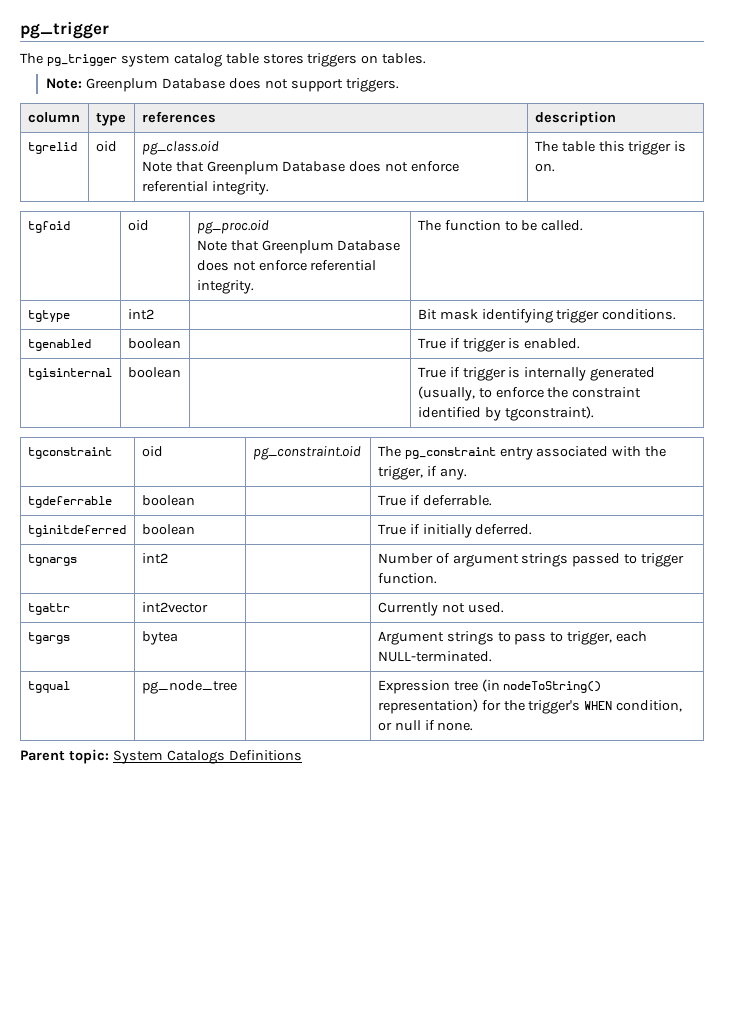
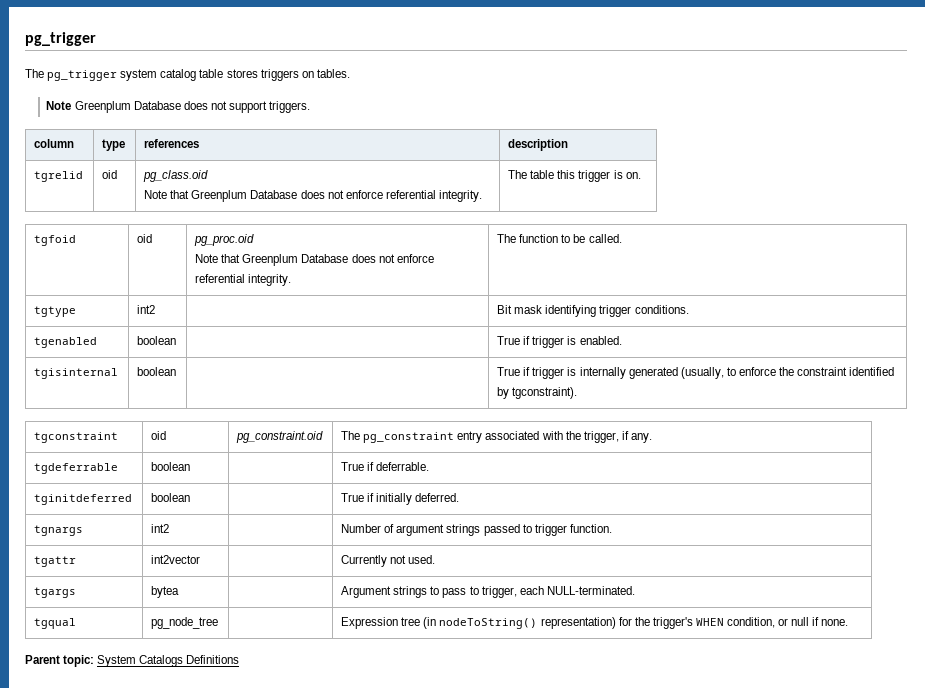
[46,78,83,89] Note: -> [46,101,72,110] Note

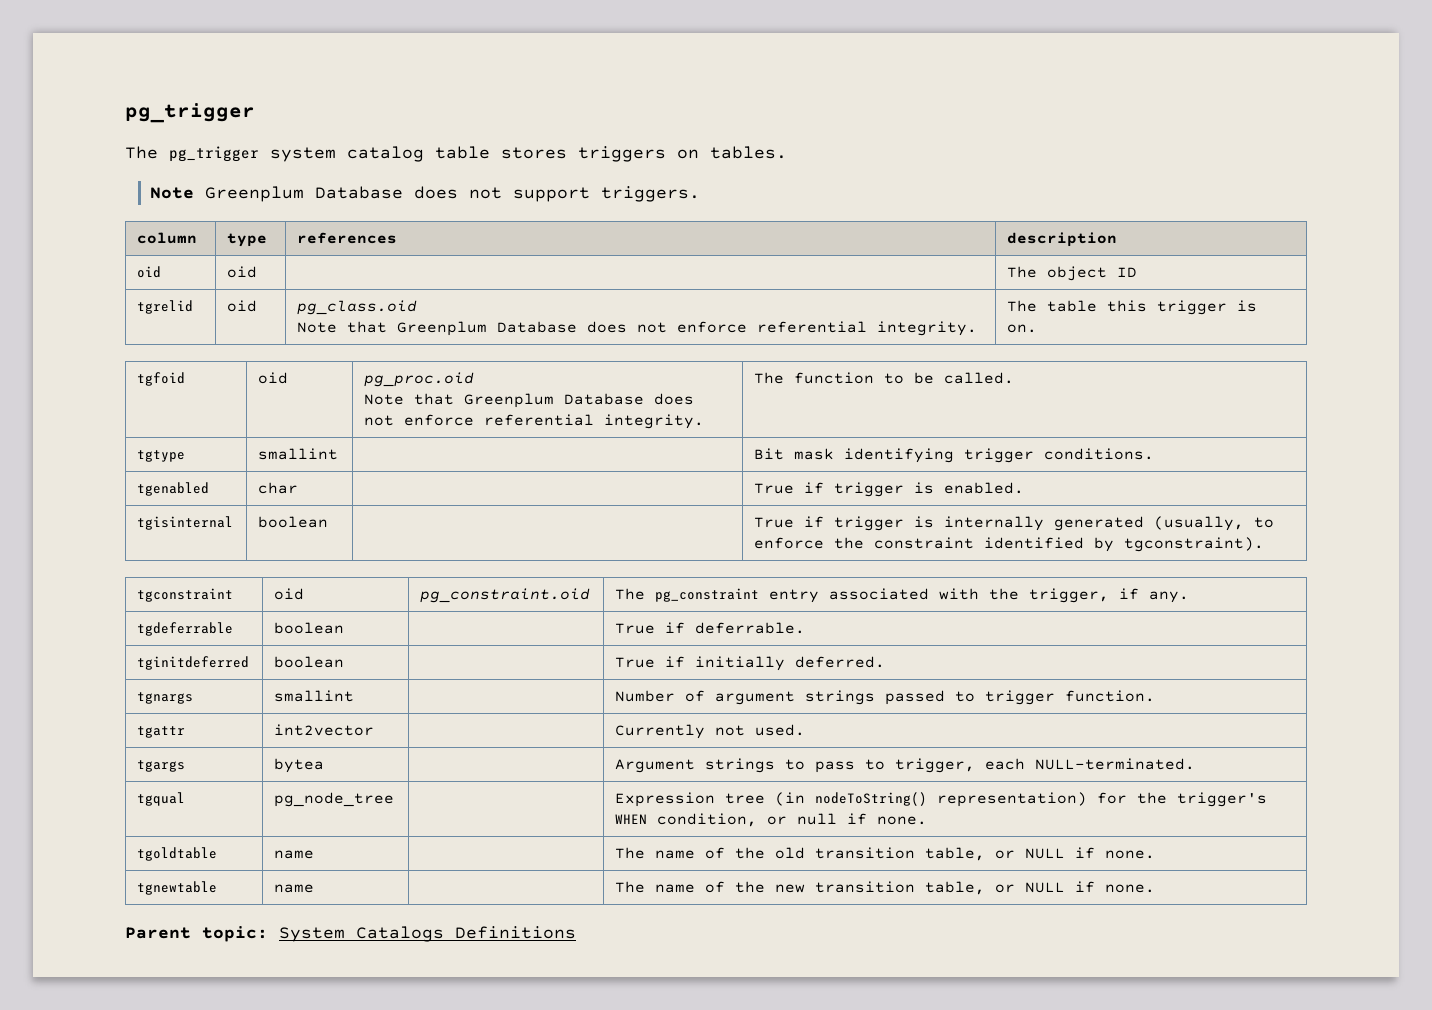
(569, 145) none -> [137,266,162,278] [227,266,258,278] [1007,266,1138,281] // oid | oid | | The object ID
[137,305,156,314] int2 -> [258,448,339,460] smallint
[137,336,177,345] boolean -> [258,482,299,494] char
[151,524,170,533] int2 -> [274,690,355,702] smallint
(849, 622) none -> [137,847,218,861] [274,850,315,859] [615,847,1156,861] [137,881,218,895] [274,884,315,893] [615,881,1156,895] // tgoldtable | name | | The name of the old transition table, or NULL if none. // tgnewtable | name | | The name of the new transition table, or NULL if none.

